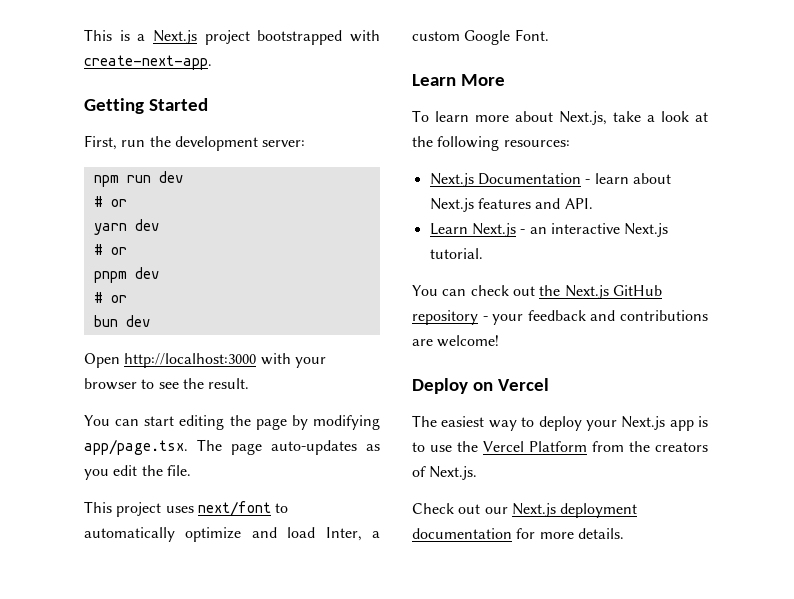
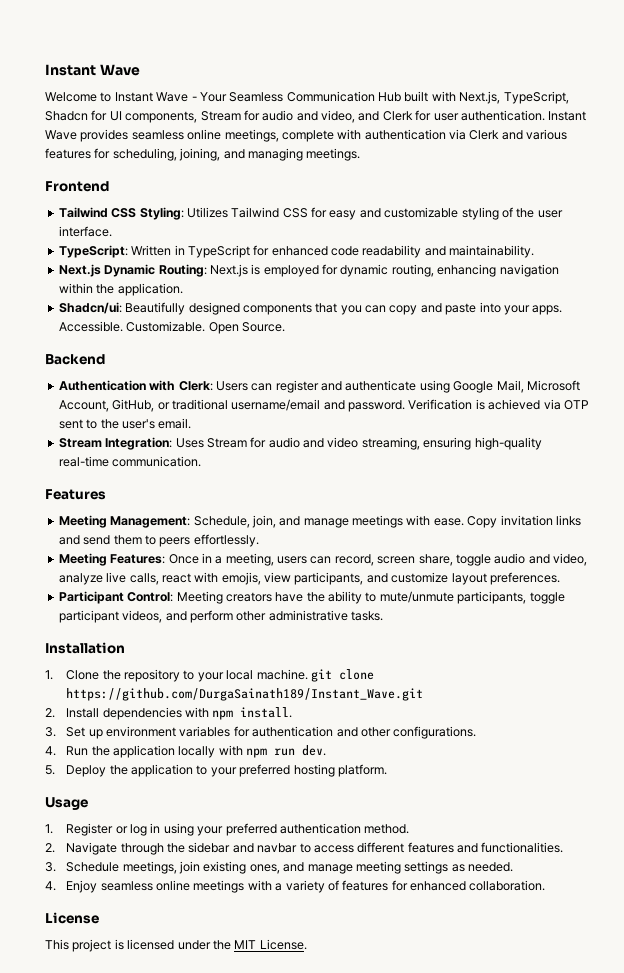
[84,29,380,45] [84,55,212,70] [84,98,208,114] [84,135,306,151] [93,171,183,187] [93,196,127,207] [93,219,159,235] [93,244,127,255] [93,267,159,283] [93,292,127,303] [93,315,150,327] [84,353,326,368] [84,378,250,390] [84,415,380,430] [84,439,380,455] [84,465,191,480] [84,501,289,517] [84,527,380,542] [412,29,549,45] [412,74,505,86] [412,110,708,125] [412,136,570,151] [429,173,671,187] [429,198,593,212] [429,223,669,237] [429,248,483,259] [412,285,662,299] [412,310,708,325] [412,335,500,347] [412,378,549,394] [412,415,708,431] [412,441,708,452] [412,466,478,480] [412,503,638,518] [412,528,624,539] This is a Next.js project bootstrapped with create-next-app. // Getting Started // First, run the development server: // npm run dev // # or // yarn dev // # or // pnpm dev // # or // bun dev // Open http://localhost:3000 with your browser to see the result. // You can start editing the page by modifying app/page.tsx. The page auto-updates as you edit the file. // This project uses next/font to automatically optimize and load Inter, a custom Google Font. // Learn More // To learn more about Next.js, take a look at the following resources: // Next.js Documentation - learn about Next.js features and API. // Learn Next.js - an interactive Next.js tutorial. // You can check out the Next.js GitHub repository - your feedback and contributions are welcome! // Deploy on Vercel // The easiest way to deploy your Next.js app is to use the Vercel Platform from the creators of Next.js. // Check out our Next.js deployment documentation for more details. -> [45,64,140,76] [45,91,569,104] [45,110,587,123] [45,129,568,142] [45,148,361,161] [45,181,109,192] [58,207,563,220] [58,226,112,237] [58,245,535,258] [58,264,559,277] [58,283,183,296] [58,302,563,315] [58,321,285,334] [45,354,105,365] [58,380,580,393] [58,399,589,412] [58,418,192,429] [58,437,542,450] [58,456,202,467] [45,489,106,500] [58,515,581,528] [58,534,259,547] [58,553,587,566] [58,572,560,585] [58,591,565,604] [58,610,383,623] [45,642,125,654] [45,669,374,682] [66,688,424,701] [45,707,293,720] [45,726,477,739] [45,745,327,758] [45,764,387,777] [45,797,88,810] [45,823,410,836] [45,842,564,855] [45,861,513,874] [45,880,546,893] [45,912,99,924] [45,939,307,952] Instant Wave // Welcome to Instant Wave - Your Seamless Communication Hub built with Next.js, TypeScript, Shadcn for UI components, Stream for audio and video, and Clerk for user authentication. Instant Wave provides seamless online meetings, complete with authentication via Clerk and various features for scheduling, joining, and managing meetings. // Frontend // Tailwind CSS Styling: Utilizes Tailwind CSS for easy and customizable styling of the user interface. // TypeScript: Written in TypeScript for enhanced code readability and maintainability. // Next.js Dynamic Routing: Next.js is employed for dynamic routing, enhancing navigation within the application. // Shadcn/ui: Beautifully designed components that you can copy and paste into your apps. Accessible. Customizable. Open Source. // Backend // Authentication with Clerk: Users can register and authenticate using Google Mail, Microsoft Account, GitHub, or traditional username/email and password. Verification is achieved via OTP sent to the user's email. // Stream Integration: Uses Stream for audio and video streaming, ensuring high-quality real-time communication. // Features // Meeting Management: Schedule, join, and manage meetings with ease. Copy invitation links and send them to peers effortlessly. // Meeting Features: Once in a meeting, users can record, screen share, toggle audio and video, analyze live calls, react with emojis, view participants, and customize layout preferences. // Participant Control: Meeting creators have the ability to mute/unmute participants, toggle participant videos, and perform other administrative tasks. // Installation // 1. Clone the repository to your local machine. git clone https://github.com/DurgaSainath189/Instant_Wave.git // 2. Install dependencies with npm install. // 3. Set up environment variables for authentication and other configurations. // 4. Run the application locally with npm run dev. // 5. Deploy the application to your preferred hosting platform. // Usage // 1. Register or log in using your preferred authentication method. // 2. Navigate through the sidebar and navbar to access different features and functionalities. // 3. Schedule meetings, join existing ones, and manage meeting settings as needed. // 4. Enjoy seamless online meetings with a variety of features for enhanced collaboration. // License // This project is licensed under the MIT License.

